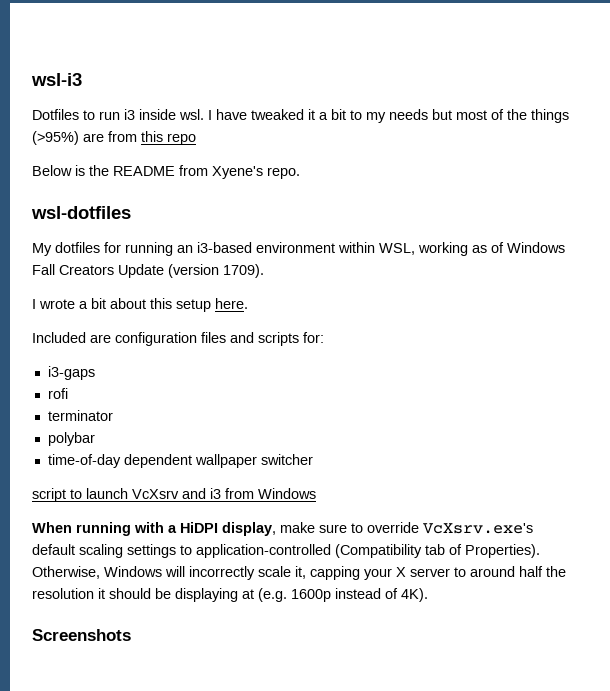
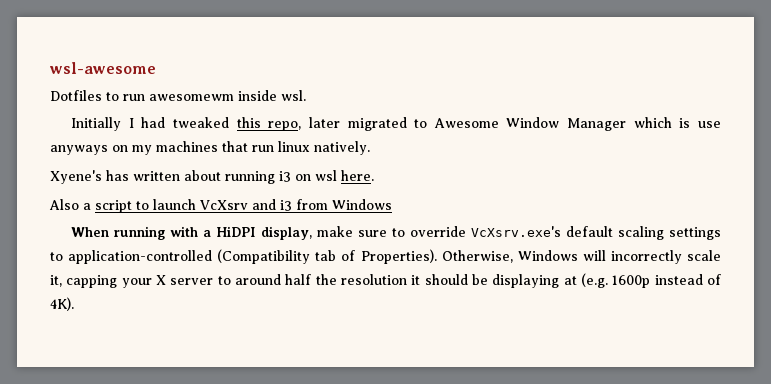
[31,73,82,86] wsl-i3 -> [49,62,156,74] wsl-awesome
[124,109,135,120] i3 -> [149,94,234,101] awesomewm
[208,109,569,123] [32,131,196,145] [32,165,300,179] [31,206,131,219] [32,242,565,256] [32,264,264,278] [32,298,248,312] [32,332,324,346] [47,366,95,380] [47,388,68,399] [47,410,113,421] [47,432,95,446] [47,454,313,468] I have tweaked it a bit to my needs but most of the things (>95%) are from this repo // Below is the README from Xyene's repo. // wsl-dotfiles // My dotfiles for running an i3-based environment within WSL, working as of Windows Fall Creators Update (version 1709). // I wrote a bit about this setup here. // Included are configuration files and scripts for: // i3-gaps // rofi // terminator // polybar // time-of-day dependent wallpaper switcher // -> [71,117,721,131] [50,141,370,155] [50,170,374,184] [49,199,91,210] // Initially I had tweaked this repo, later migrated to Awesome Window Manager which is use anyways on my machines that run linux natively. // Xyene's has written about running i3 on wsl here. // Also a
[32,629,131,641] // Screenshots -> (74, 304) none

